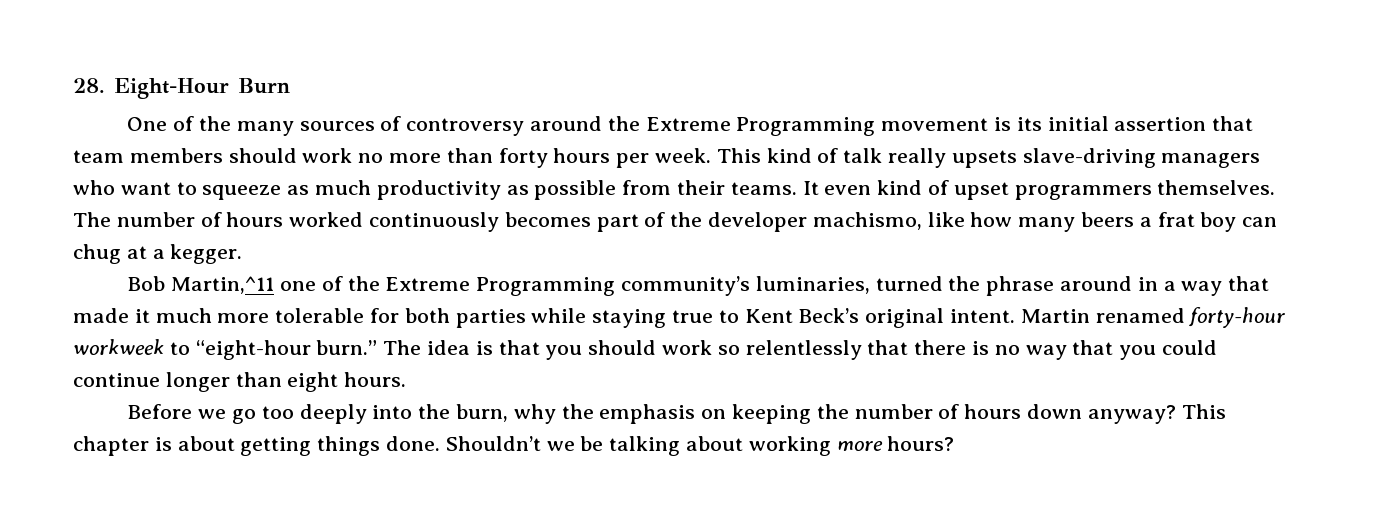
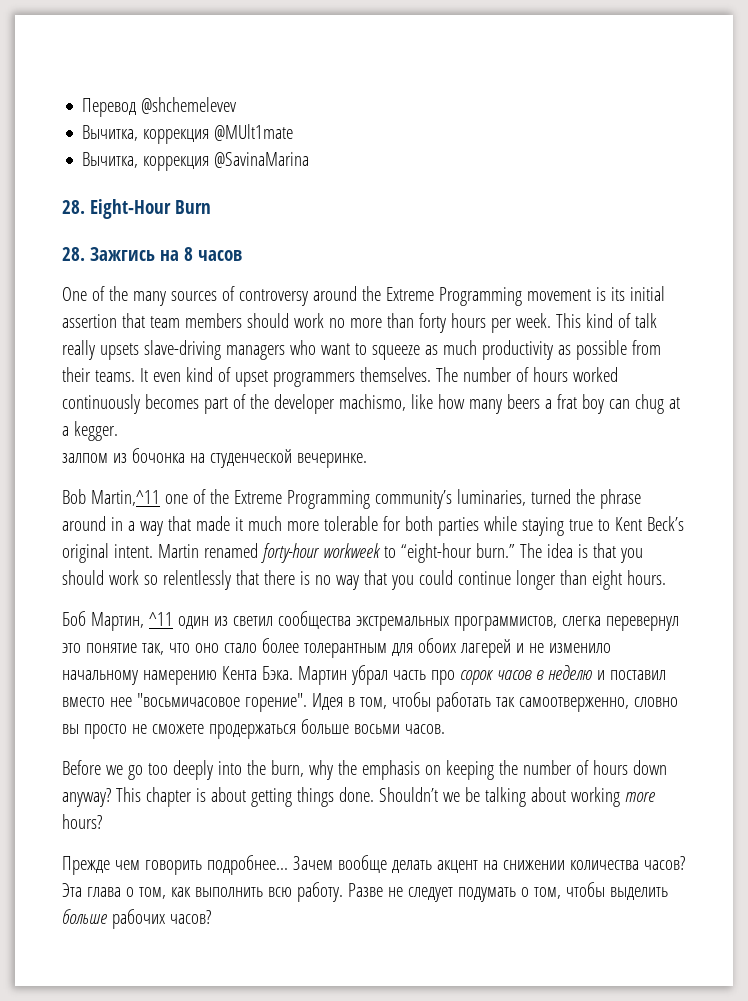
[73,78,290,99] 28. Eight-Hour Burn -> [82,97,237,117] [82,124,294,144] [82,152,310,171] [62,199,211,219] [62,247,242,261] Перевод @shchemelevev // Вычитка, коррекция @MUlt1mate // Вычитка, коррекция @SavinaMarina // 28. Eight-Hour Burn // 28. Зажгись на 8 часов
(243, 254) none -> [62,448,367,468] // залпом из бочонка на студенческой вечеринке.
(407, 379) none -> [62,611,679,631] [62,638,611,658] [62,665,666,685] [62,692,678,712] [62,719,445,739] // Боб Мартин, ^11 один из светил сообщества экстремальных программистов, слегка перевернул это понятие так, что оно стало более толерантным для обоих лагерей и не изменило начальному намерению Кента Бэка. Мартин убрал часть про сорок часов в неделю и поставил вместо нее "восьмичасовое горение". Идея в том, чтобы работать так самоотверженно, словно вы просто не сможете продержаться больше восьми часов.
(955, 443) none -> [62,855,685,875] [62,882,668,902] [62,909,211,929] // Прежде чем говорить подробнее... Зачем вообще делать акцент на снижении количества часов? Эта глава о том, как выполнить всю работу. Разве не следует подумать о том, чтобы выделить больше рабочих часов?

